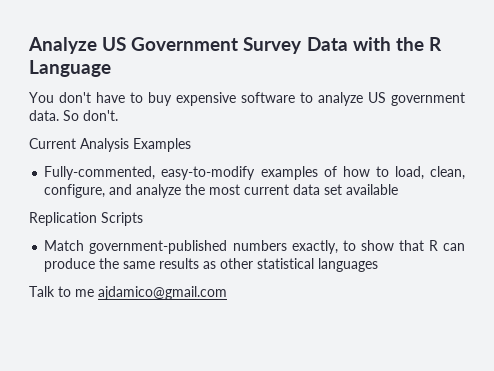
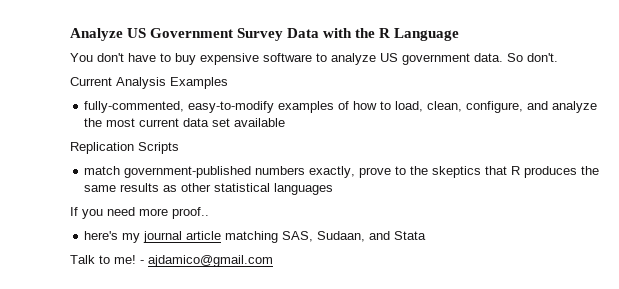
[44,166,156,180] Fully-commented, -> [84,101,185,113] fully-commented,
[44,240,85,251] Match -> [84,166,121,175] match
[342,240,465,251] [44,258,96,272] to show that R can produce -> [359,166,578,178] prove to the skeptics that R produces
(379, 265) none -> [70,207,209,219] [84,231,427,243] // If you need more proof.. // here's my journal article matching SAS, Sudaan, and Stata
[75,289,94,297] me -> [114,255,144,264] me! -

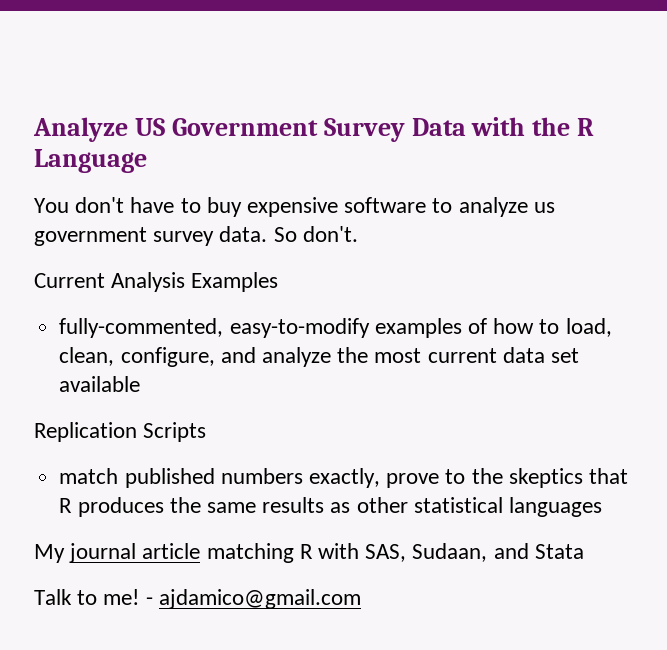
[380,53,470,65] US government -> [533,202,555,213] [34,227,215,246] us government survey
[124,166,252,178] government-published -> [124,468,215,488] published
[70,207,209,219] [84,231,141,243] If you need more proof.. // here's my -> [34,544,65,563] My
(279, 237) none -> [299,543,360,559] R with

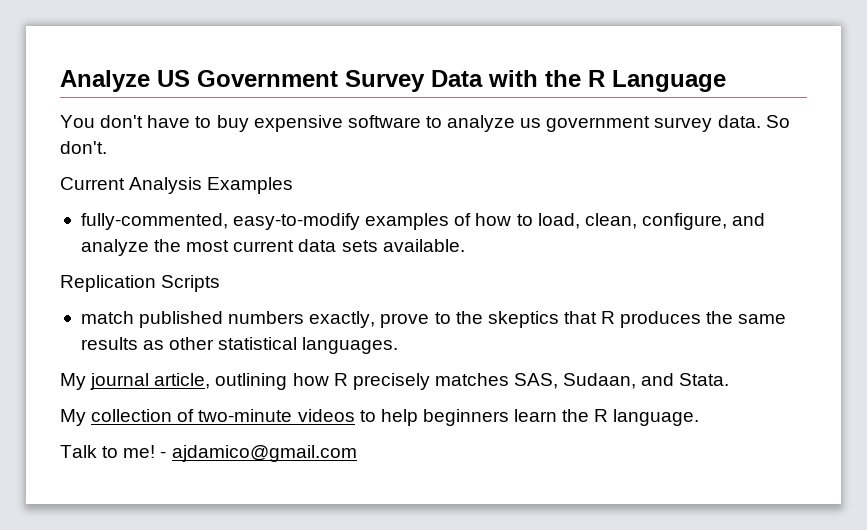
[550,348,579,363] [59,376,141,392] set available -> [341,239,465,252] sets available.
[508,497,602,517] languages -> [302,337,399,354] languages.
[142,543,584,563] article matching R with SAS, Sudaan, and Stata -> [154,373,730,390] [60,409,700,426] article, outlining how R precisely matches SAS, Sudaan, and Stata. // My collection of two-minute videos to help beginners learn the R language.

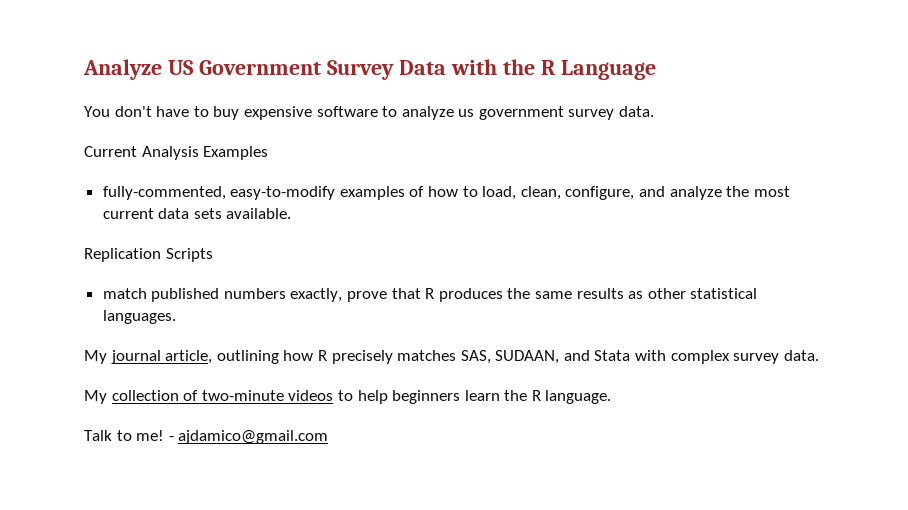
[765,115,790,128] [60,141,107,154] So don't. -> (655, 111) none
[434,311,559,328] to the skeptics -> (388, 296) none
[563,373,730,389] Sudaan, and Stata. -> [495,350,819,364] SUDAAN, and Stata with complex survey data.

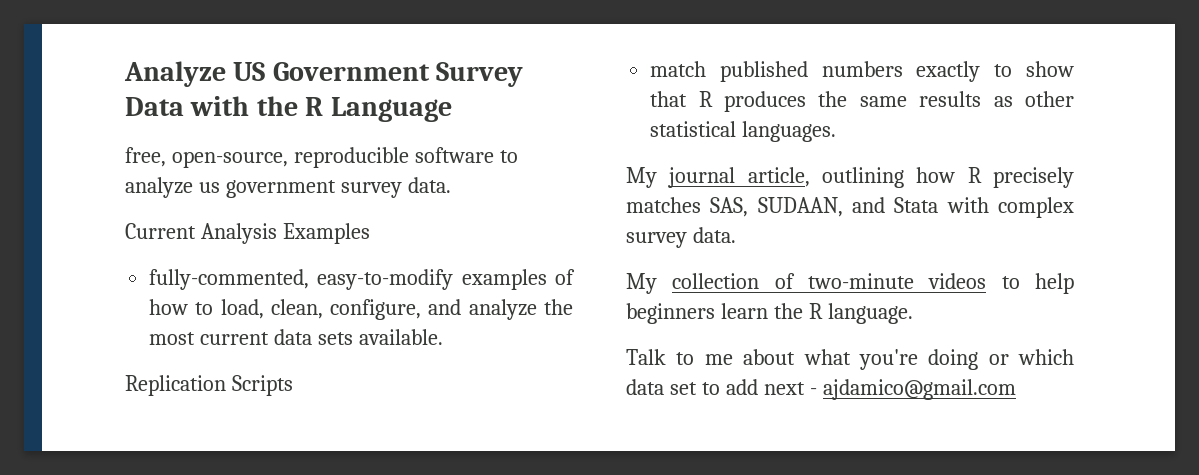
[84,106,312,120] You don't have to buy expensive -> [125,147,409,168] free, open-source, reproducible
[290,288,388,302] exactly, prove -> [916,61,1074,82] exactly to show
[136,430,165,441] me! -> [704,349,1074,370] [626,379,805,395] me about what you're doing or which data set to add next

